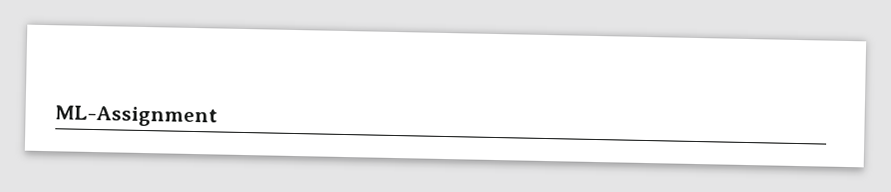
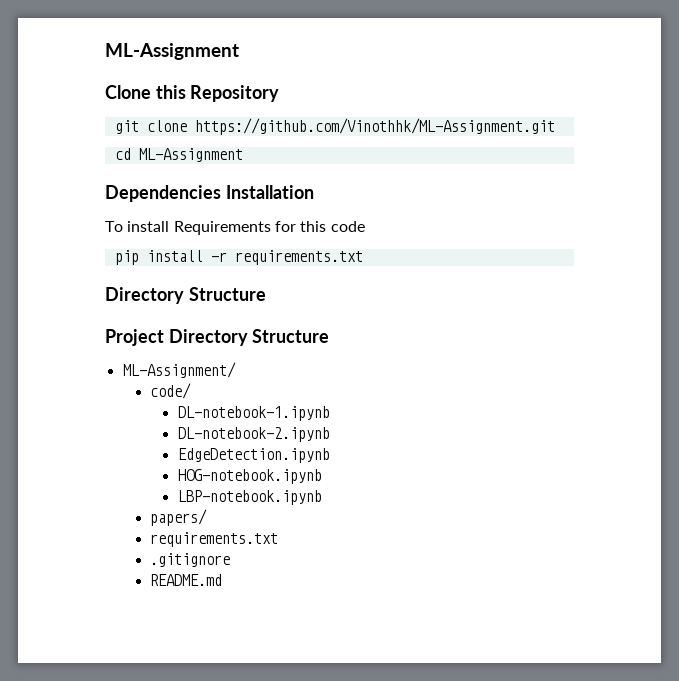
[55,105,218,128] ML-Assignment -> [105,43,239,60] [105,85,280,102] [114,118,555,135] [114,148,243,162] [105,185,314,202] [105,221,365,235] [114,250,363,265] [105,287,266,304] [105,329,330,346] [122,362,236,378] [150,383,192,399] [177,406,330,421] [177,427,330,442] [177,448,330,463] [177,469,322,484] [177,490,322,505] [150,509,208,526] [150,532,279,547] [150,553,231,567] [150,574,223,586] ML-Assignment // Clone this Repository // git clone https://github.com/Vinothhk/ML-Assignment.git // cd ML-Assignment // Dependencies Installation // To install Requirements for this code // pip install -r requirements.txt // Directory Structure // Project Directory Structure // ML-Assignment/ // code/ // DL-notebook-1.ipynb // DL-notebook-2.ipynb // EdgeDetection.ipynb // HOG-notebook.ipynb // LBP-notebook.ipynb // papers/ // requirements.txt // .gitignore // README.md

